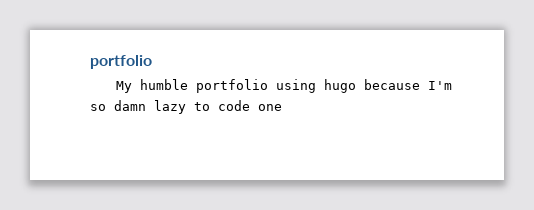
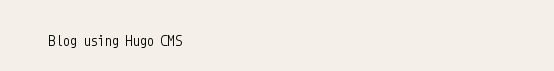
[90,55,152,69] [116,79,453,93] [90,100,282,114] portfolio // My humble portfolio using hugo because I'm so damn lazy to code one -> [48,35,182,48] Blog using Hugo CMS

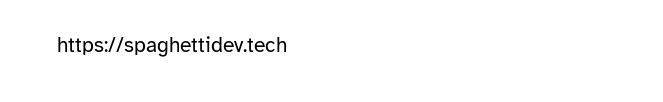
[48,35,182,48] Blog using Hugo CMS -> [57,36,287,57] https://spaghettidev.tech

